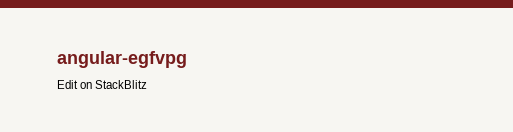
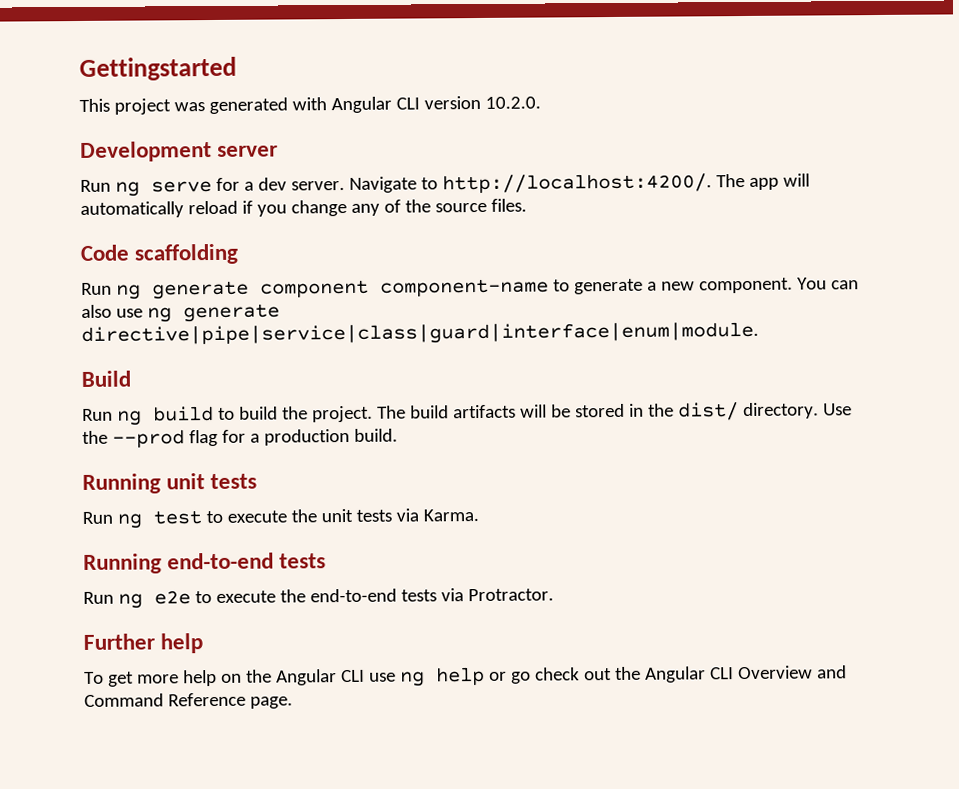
[57,51,187,68] [57,80,148,89] angular-egfvpg // Edit on StackBlitz -> [79,56,237,81] [79,95,541,115] [80,141,279,162] [80,173,810,197] [80,198,527,218] [80,243,240,265] [81,277,859,300] [81,303,280,323] [81,321,759,346] [81,370,131,387] [82,402,852,426] [82,428,398,448] [82,473,258,494] [82,508,479,529] [83,552,327,574] [83,588,554,609] [83,633,204,654] [84,665,847,687] [84,692,293,709] Gettingstarted // This project was generated with Angular CLI version 10.2.0. // Development server // Run ng serve for a dev server. Navigate to http://localhost:4200/. The app will automatically reload if you change any of the source files. // Code scaffolding // Run ng generate component component-name to generate a new component. You can also use ng generate directive|pipe|service|class|guard|interface|enum|module. // Build // Run ng build to build the project. The build artifacts will be stored in the dist/ directory. Use the --prod flag for a production build. // Running unit tests // Run ng test to execute the unit tests via Karma. // Running end-to-end tests // Run ng e2e to execute the end-to-end tests via Protractor. // Further help // To get more help on the Angular CLI use ng help or go check out the Angular CLI Overview and Command Reference page.

